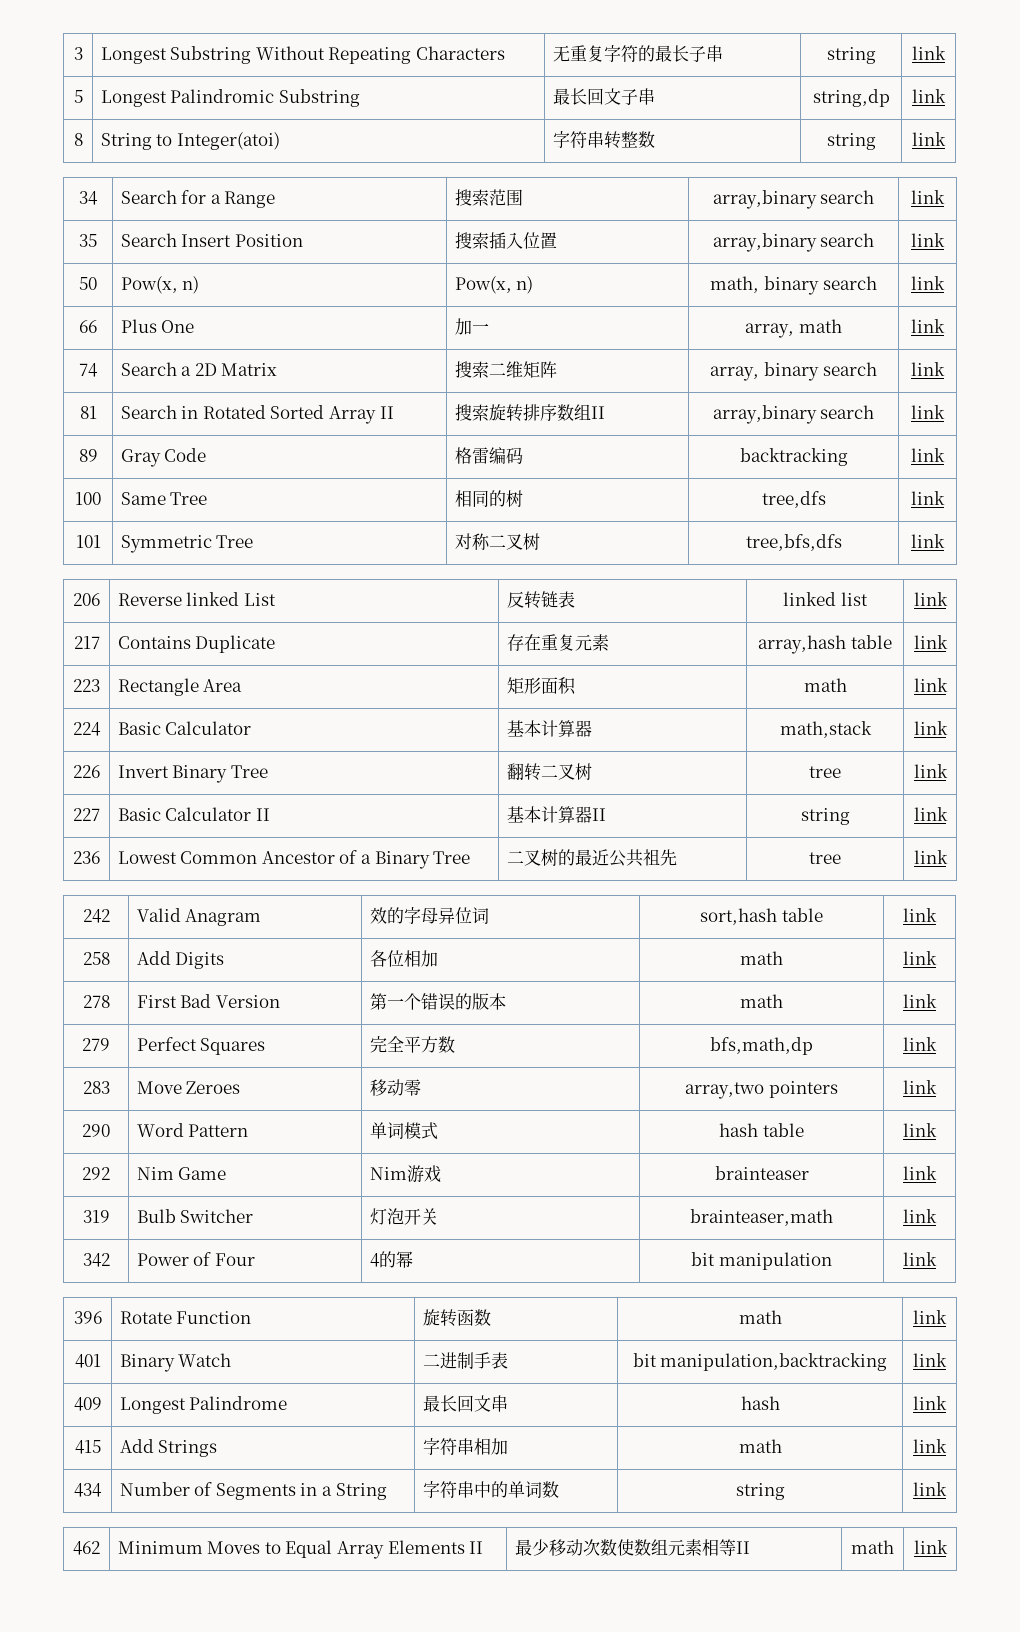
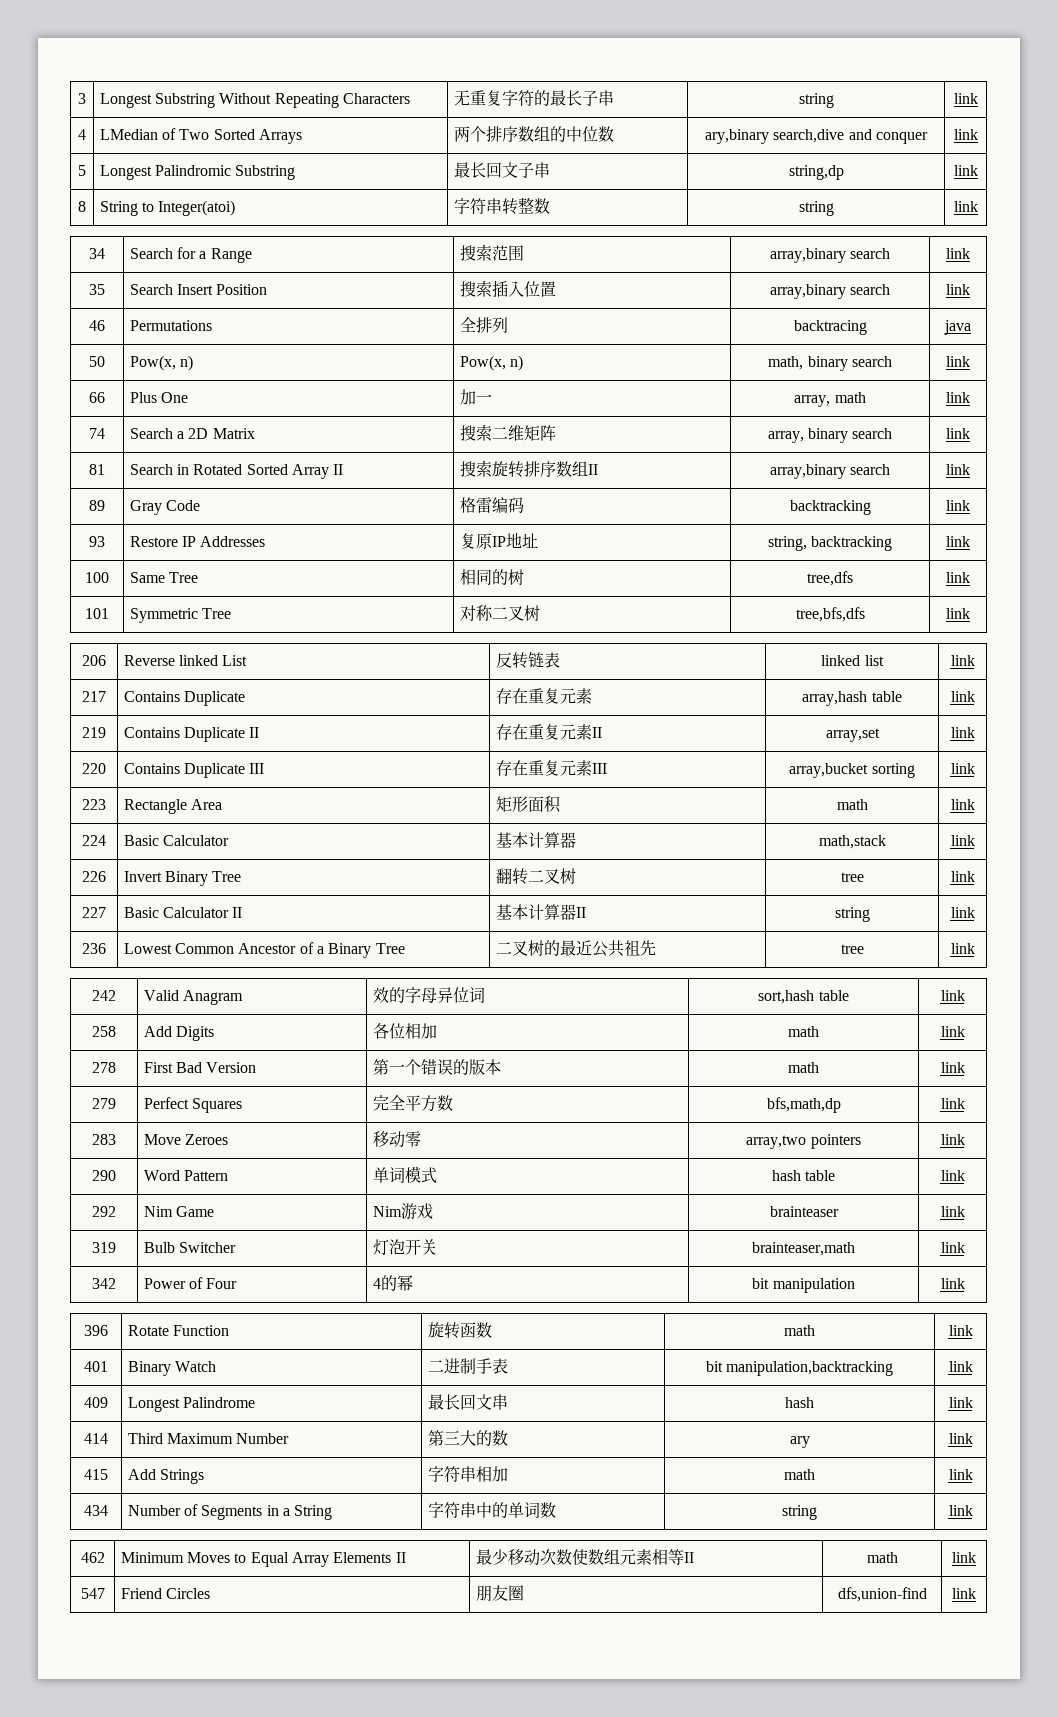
(946, 53) none -> [78,129,86,140] [99,128,302,144] [453,126,614,142] [705,129,928,144] [953,129,978,140] // 4 | LMedian of Two Sorted Arrays | 两个排序数组的中位数 | ary,binary search,dive and conquer | link
(945, 240) none -> [89,320,105,331] [129,320,212,331] [459,317,508,333] [793,320,867,335] [944,320,971,335] // 46 | Permutations | 全排列 | backtracing | java
(945, 455) none -> [89,536,105,547] [129,536,266,547] [459,532,538,549] [767,536,893,551] [946,536,970,547] // 93 | Restore IP Addresses | 复原IP地址 | string, backtracking | link
(948, 642) none -> [82,727,106,738] [123,727,260,742] [495,724,602,740] [825,728,880,742] [950,727,975,738] [82,763,106,774] [123,763,265,778] [495,760,607,776] [789,763,915,778] [950,763,975,774] // 219 | Contains Duplicate II | 存在重复元素II | array,set | link // 220 | Contains Duplicate III | 存在重复元素III | array,bucket sorting | link
(947, 1403) none -> [84,1433,108,1444] [127,1433,290,1444] [427,1430,508,1446] [789,1436,810,1448] [948,1433,973,1444] // 414 | Third Maximum Number | 第三大的数 | ary | link
(948, 1547) none -> [80,1588,105,1599] [120,1588,210,1599] [475,1585,524,1601] [837,1587,927,1602] [952,1588,976,1599] // 547 | Friend Circles | 朋友圈 | dfs,union-find | link

